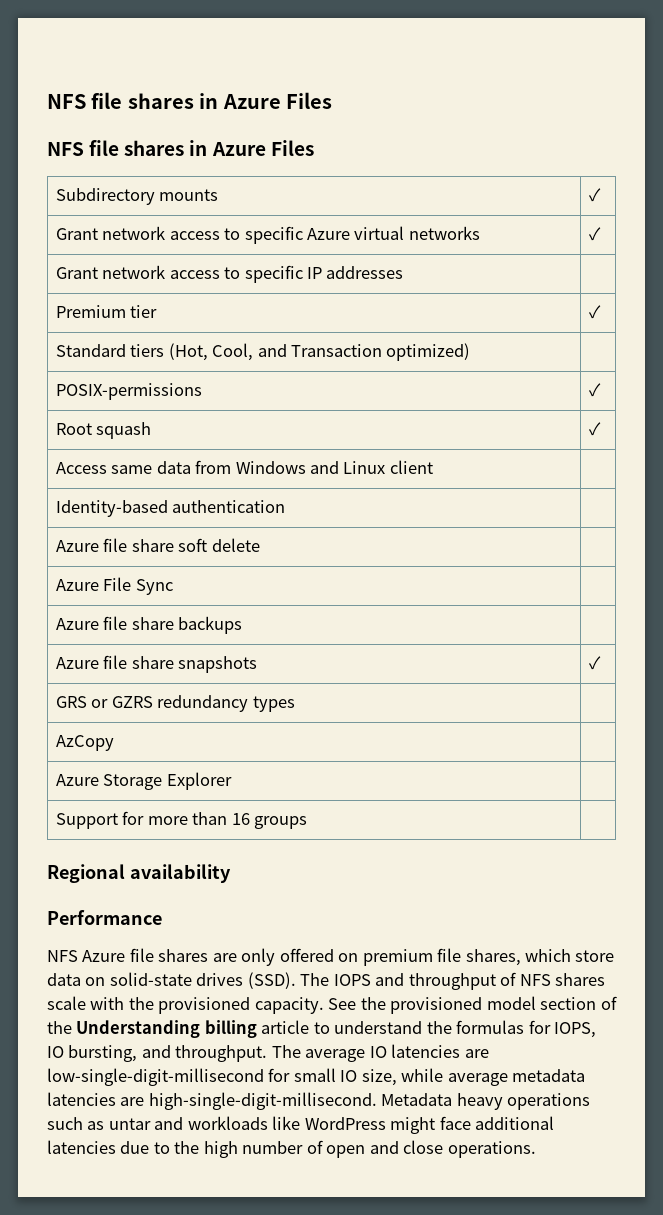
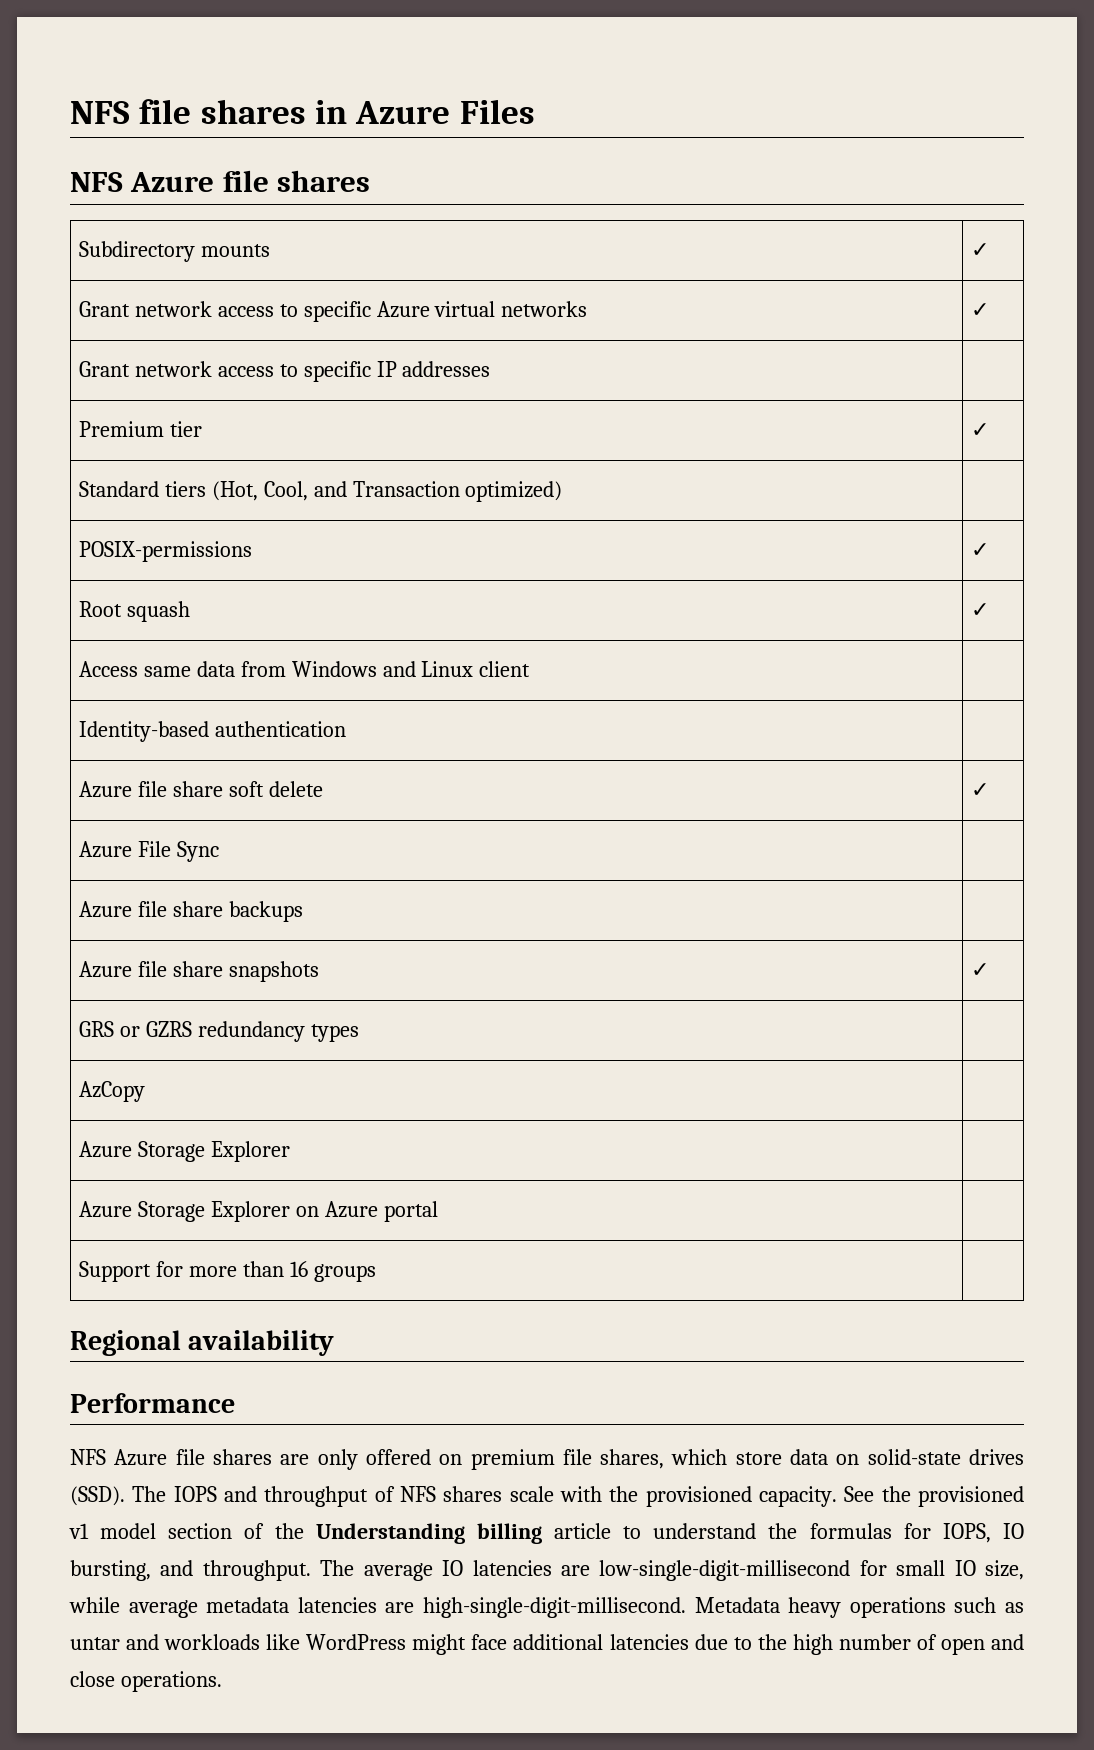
[89,140,314,156] file shares in Azure Files -> [130,170,371,192] Azure file shares
(260, 545) none -> [970,783,989,797] ✓
(232, 781) none -> [78,1201,438,1222] // Azure Storage Explorer on Azure portal |
(483, 1005) none -> [69,1523,89,1539] v1

